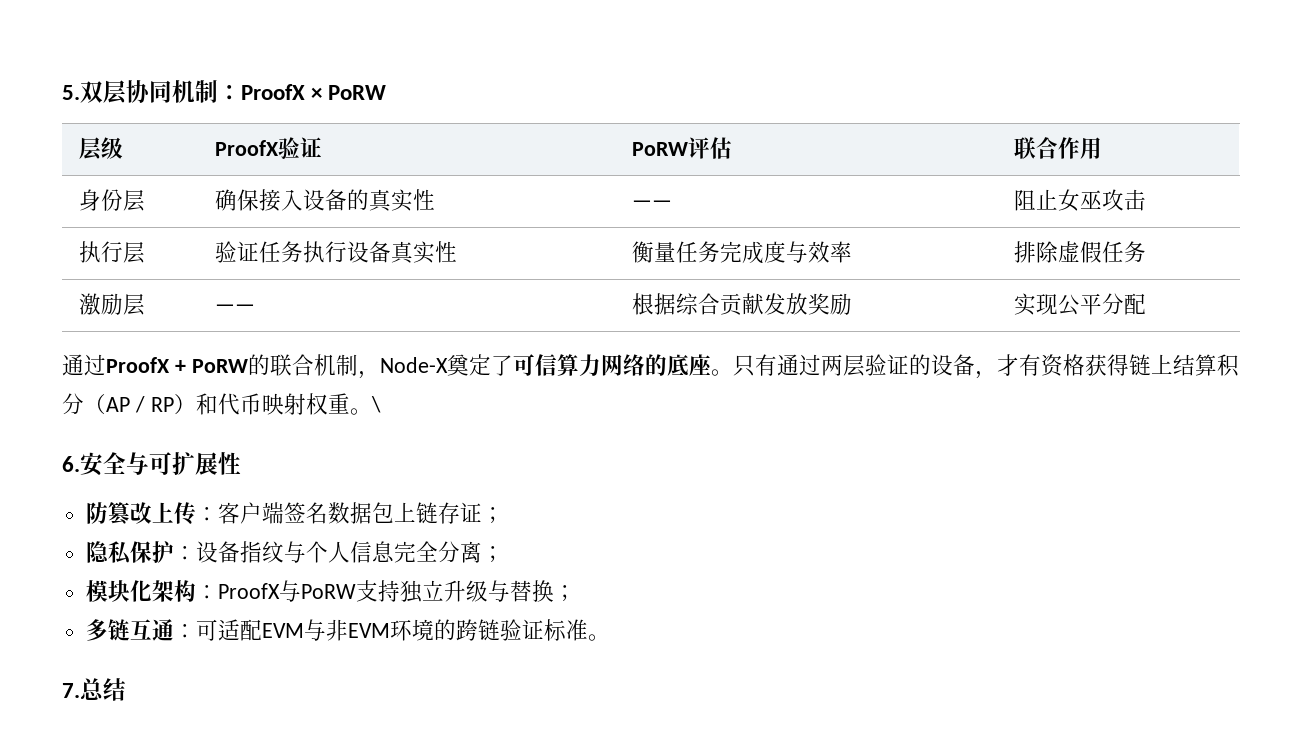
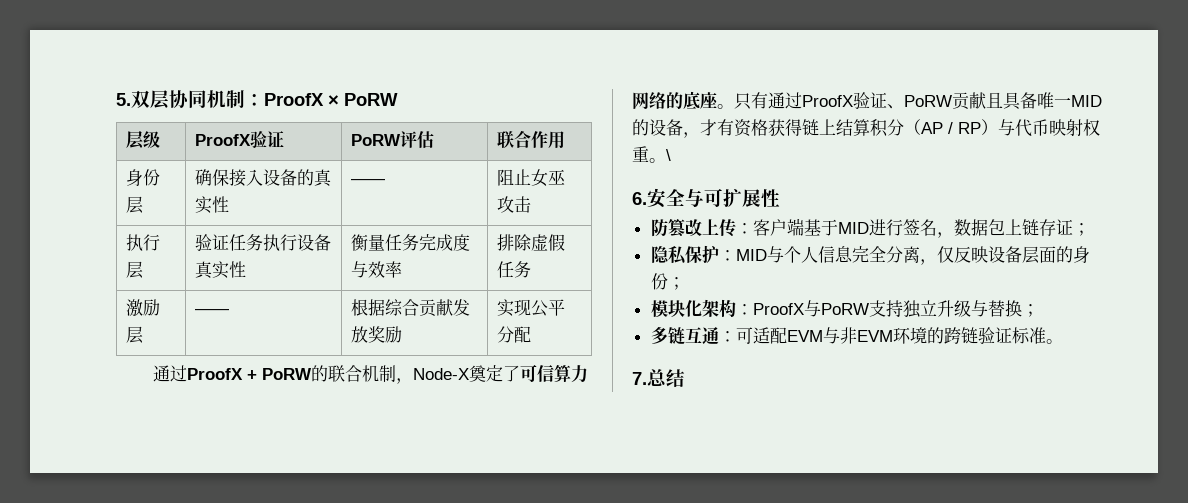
[820,354,909,377] 两层验证 -> [802,92,1102,110] ProofX验证、PoRW贡献且具备唯一MID
[195,393,218,415] 和 -> [998,119,1015,136] 与
[283,502,328,524] 签名 -> [803,219,954,238] 基于MID进行签名，
[195,541,284,563] 设备指纹 -> [735,249,767,261] MID
(482, 552) none -> [919,246,1090,265] [650,273,668,290] ，仅反映设备层面的身份

